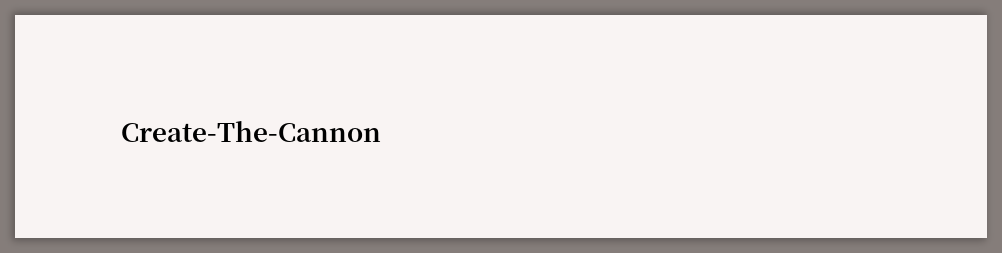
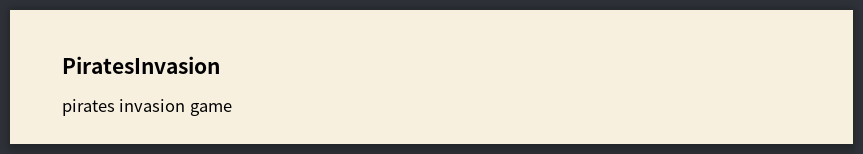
[121,121,381,142] Create-The-Cannon -> [62,56,220,74] [62,99,232,116] PiratesInvasion // pirates invasion game

